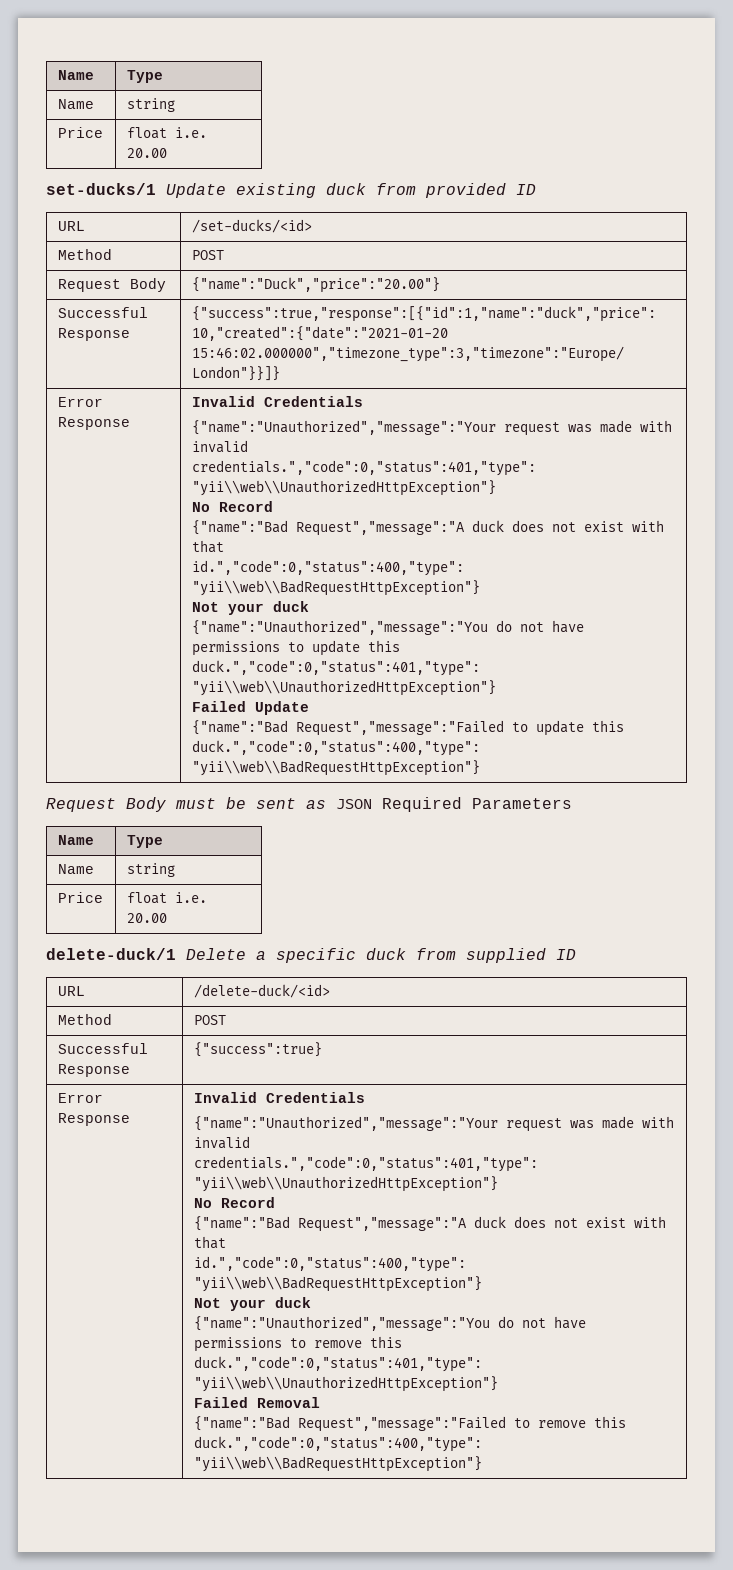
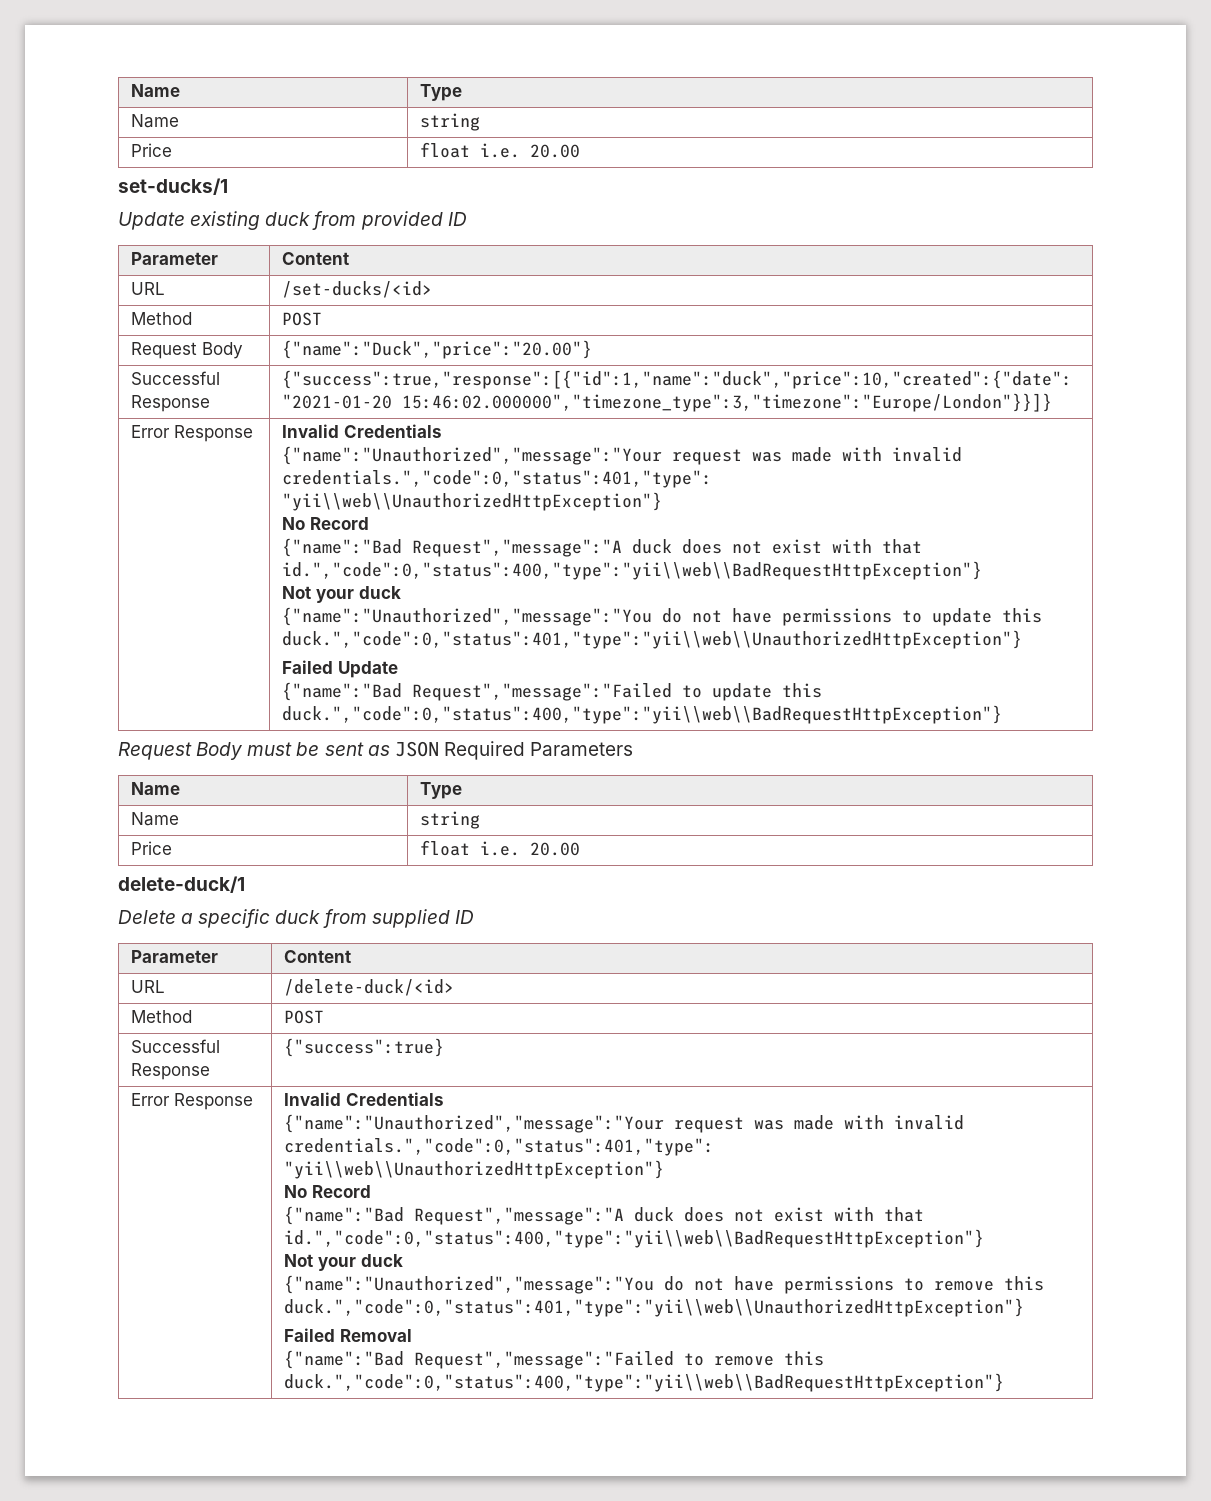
(156, 189) none -> (228, 186) //
(536, 189) none -> [130,252,218,265] [281,252,349,265] // Parameter | Content
(176, 954) none -> (245, 884) //
(576, 954) none -> [130,950,218,963] [283,950,351,963] // Parameter | Content

